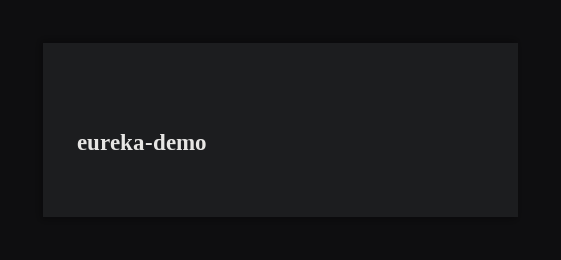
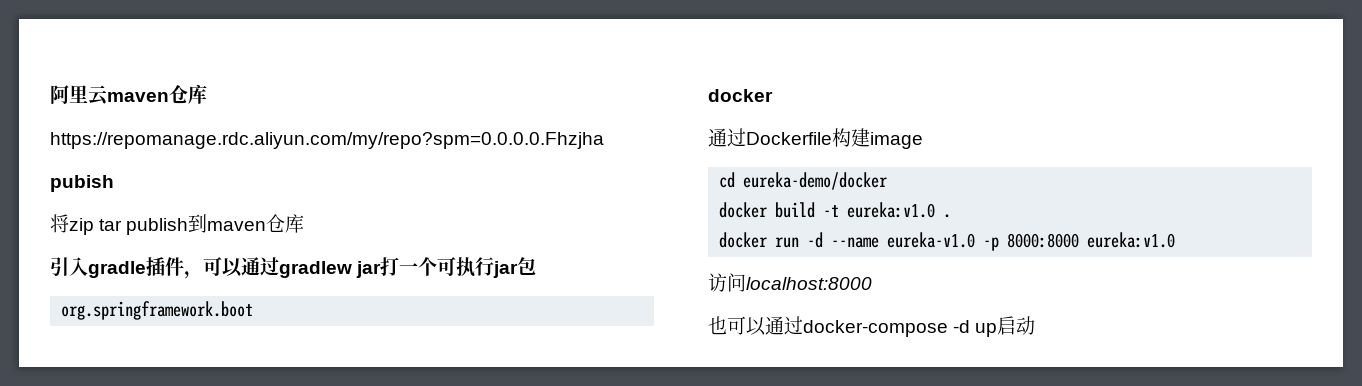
[77,134,207,150] eureka-demo -> [50,84,207,106] [50,132,604,149] [50,175,114,192] [50,214,305,235] [50,257,537,279] [61,301,254,320] [708,89,773,102] [708,128,923,149] [719,172,888,190] [719,202,952,218] [719,232,1176,251] [708,273,872,292] [708,316,1036,337] 阿里云maven仓库 // https://repomanage.rdc.aliyun.com/my/repo?spm=0.0.0.0.Fhzjha // pubish // 将zip tar publish到maven仓库 // 引入gradle插件，可以通过gradlew jar打一个可执行jar包 // org.springframework.boot // docker // 通过Dockerfile构建image // cd eureka-demo/docker // docker build -t eureka:v1.0 . // docker run -d --name eureka-v1.0 -p 8000:8000 eureka:v1.0 // 访问localhost:8000 // 也可以通过docker-compose -d up启动

